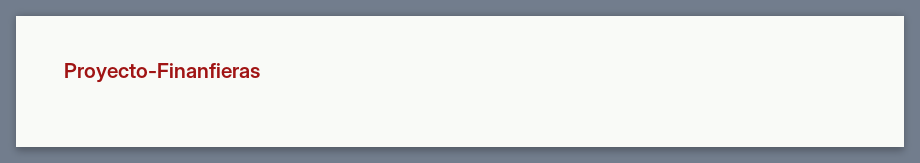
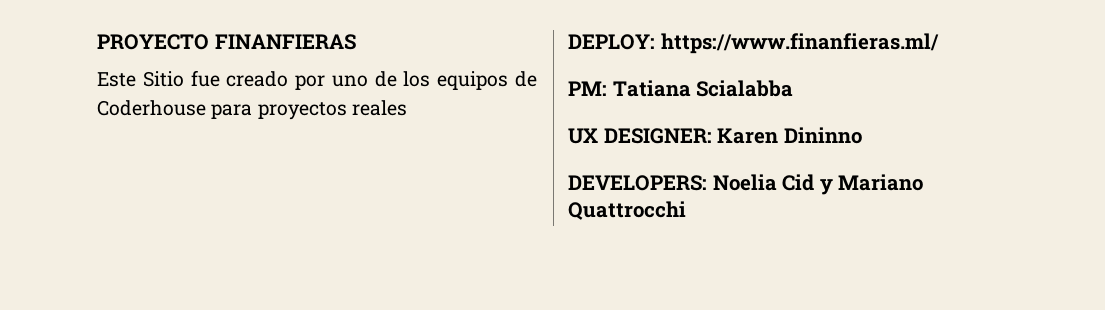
[64,63,260,83] Proyecto-Finanfieras -> [97,34,356,50] [97,70,537,90] [97,100,407,120] [568,33,939,54] [568,80,794,97] [568,127,862,144] [568,174,924,195] [568,201,686,220] PROYECTO FINANFIERAS // Este Sitio fue creado por uno de los equipos de Coderhouse para proyectos reales // DEPLOY: https://www.finanfieras.ml/ // PM: Tatiana Scialabba // UX DESIGNER: Karen Dininno // DEVELOPERS: Noelia Cid y Mariano Quattrocchi

